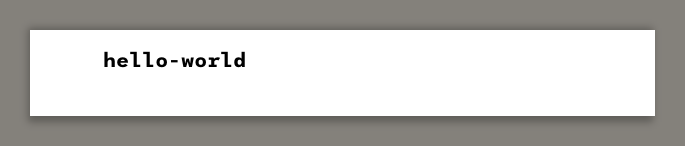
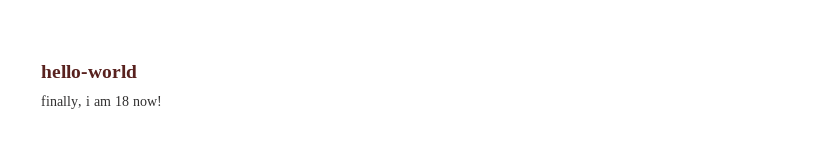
(246, 59) none -> [41,95,162,109] // finally, i am 18 now!

